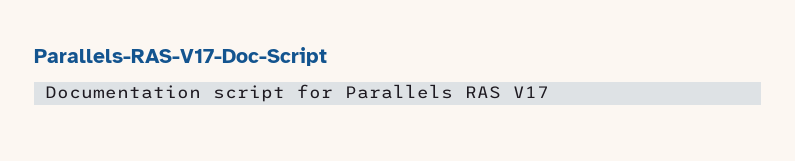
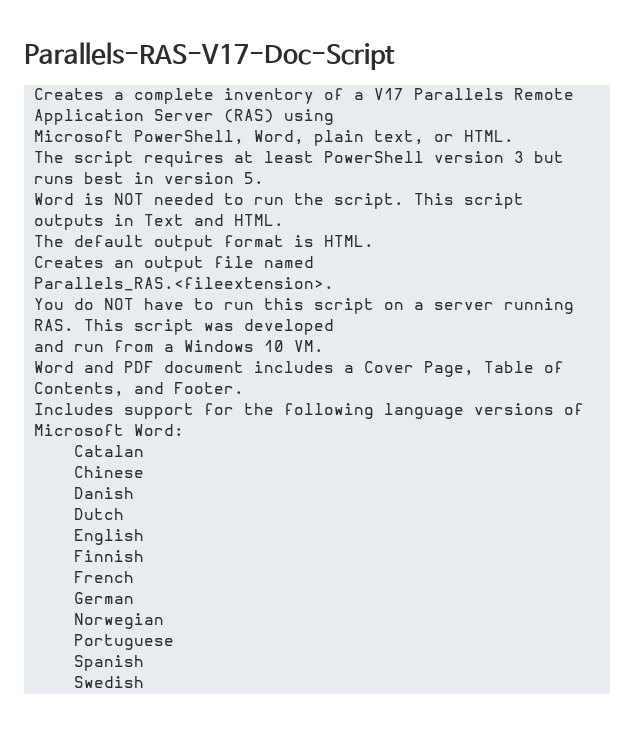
[44,84,549,102] Documentation script for Parallels RAS V17 -> [33,88,574,104] [33,109,334,125] [33,130,514,146] [33,151,564,167] [33,172,264,184] [33,193,524,209] [33,214,284,230] [33,235,374,251] [33,256,314,272] [33,277,334,291] [33,298,574,314] [33,319,334,335] [33,340,324,352] [33,361,564,377] [33,382,244,397] [33,403,584,419] [33,424,184,436] [73,445,144,457] [73,466,144,478] [73,487,134,499] [73,508,124,520] [73,529,144,545] [73,550,144,562] [73,571,134,583] [73,592,134,604] [73,613,164,629] [73,634,174,650] [73,655,144,671] [73,676,144,688] Creates a complete inventory of a V17 Parallels Remote Application Server (RAS) using // Microsoft PowerShell, Word, plain text, or HTML. // The script requires at least PowerShell version 3 but runs best in version 5. // Word is NOT needed to run the script. This script outputs in Text and HTML. // The default output format is HTML. // Creates an output file named Parallels_RAS.<fileextension>. // You do NOT have to run this script on a server running RAS. This script was developed // and run from a Windows 10 VM. // Word and PDF document includes a Cover Page, Table of Contents, and Footer. // Includes support for the following language versions of Microsoft Word: // Catalan // Chinese // Danish // Dutch // English // Finnish // French // German // Norwegian // Portuguese // Spanish // Swedish

